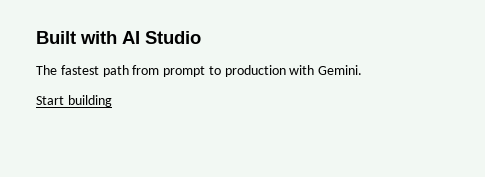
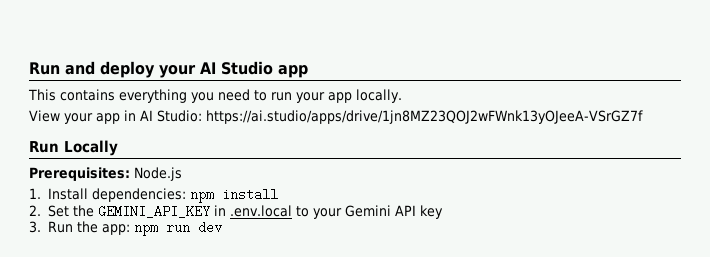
[36,31,201,44] [36,65,363,77] [36,95,112,107] Built with AI Studio // The fastest path from prompt to production with Gemini. // Start building -> [29,61,308,78] [28,89,402,103] [29,110,643,124] [29,140,118,156] [29,167,182,181] [29,188,278,203] [29,205,443,219] [29,221,222,236] Run and deploy your AI Studio app // This contains everything you need to run your app locally. // View your app in AI Studio: https://ai.studio/apps/drive/1jn8MZ23QOJ2wFWnk13yOJeeA-VSrGZ7f // Run Locally // Prerequisites: Node.js // 1. Install dependencies: npm install // 2. Set the GEMINI_API_KEY in .env.local to your Gemini API key // 3. Run the app: npm run dev

